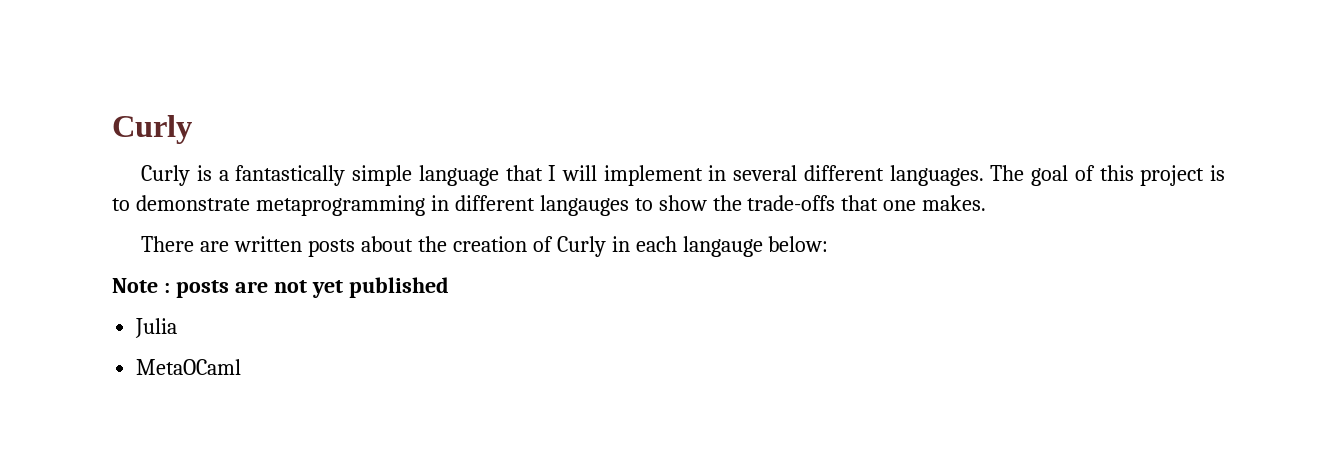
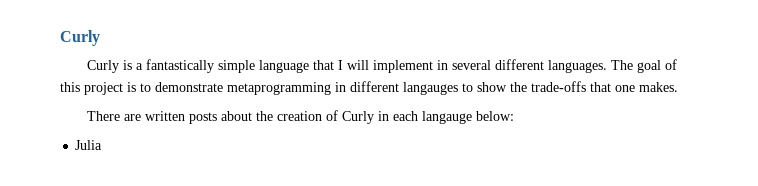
[112,277,449,298] // Note : posts are not yet published -> (515, 116) none
[136,359,242,375] // MetaOCaml -> (103, 145) none

